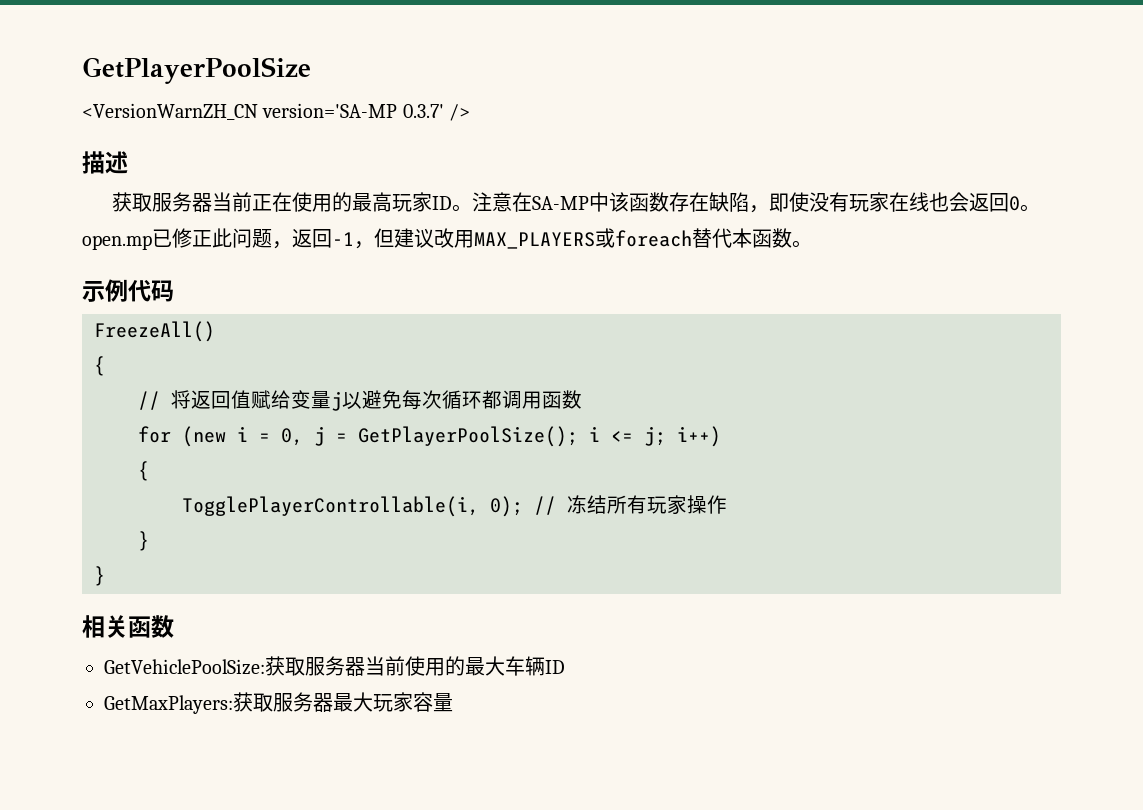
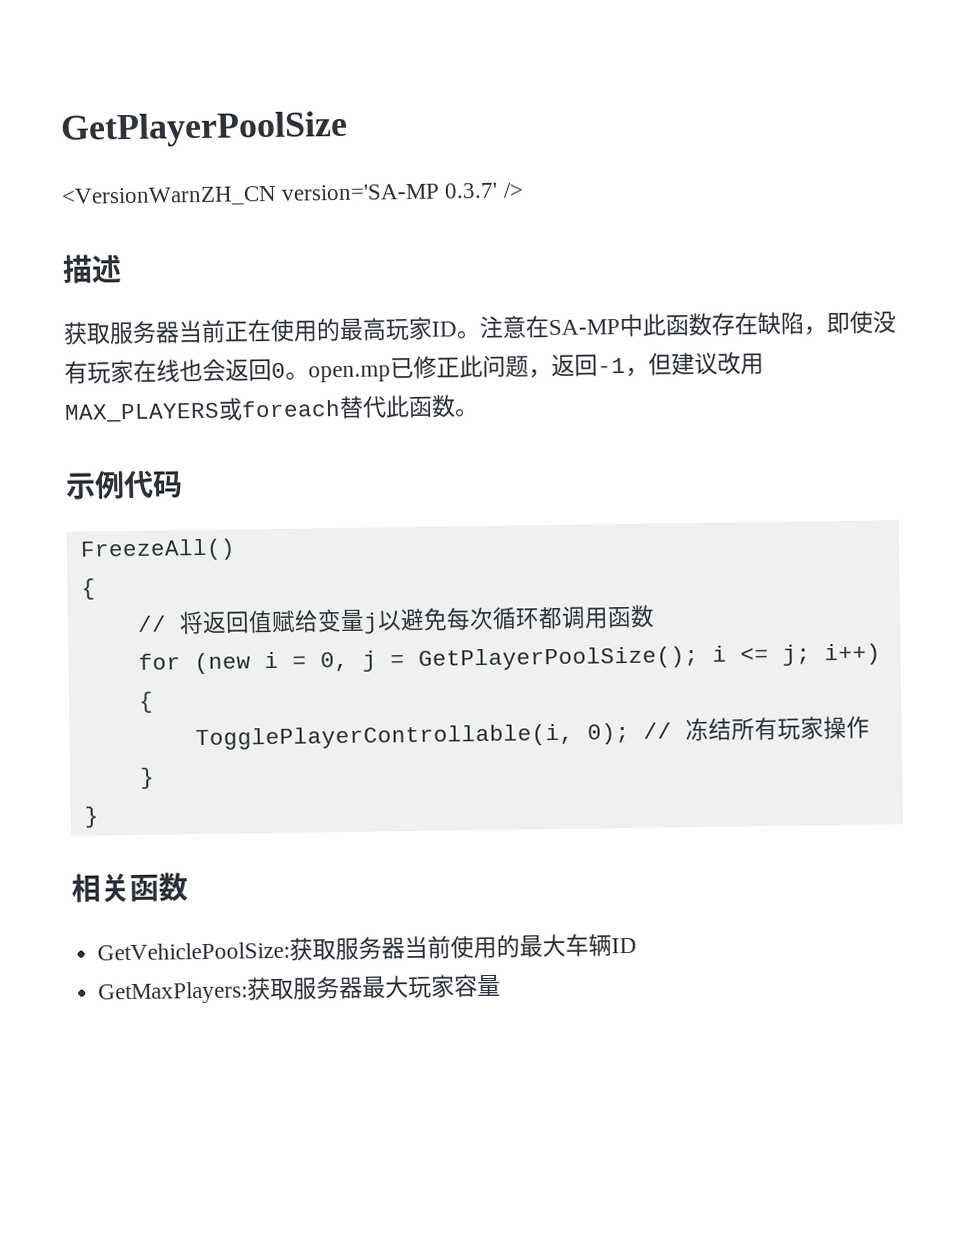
[609,192,630,212] 该 -> [642,313,666,337] 此
[732,228,752,248] 本 -> [385,395,410,419] 此

